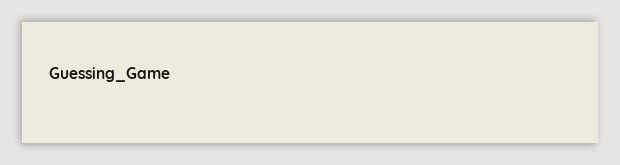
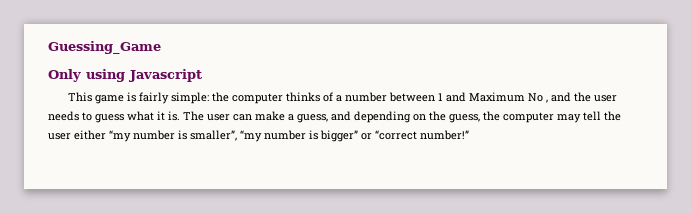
(170, 74) none -> [48,69,202,82] [67,92,617,104] [48,111,621,123] [48,130,469,142] // Only using Javascript // This game is fairly simple: the computer thinks of a number between 1 and Maximum No , and the user needs to guess what it is. The user can make a guess, and depending on the guess, the computer may tell the user either “my number is smaller”, “my number is bigger” or “correct number!”

